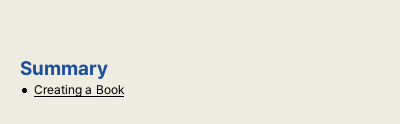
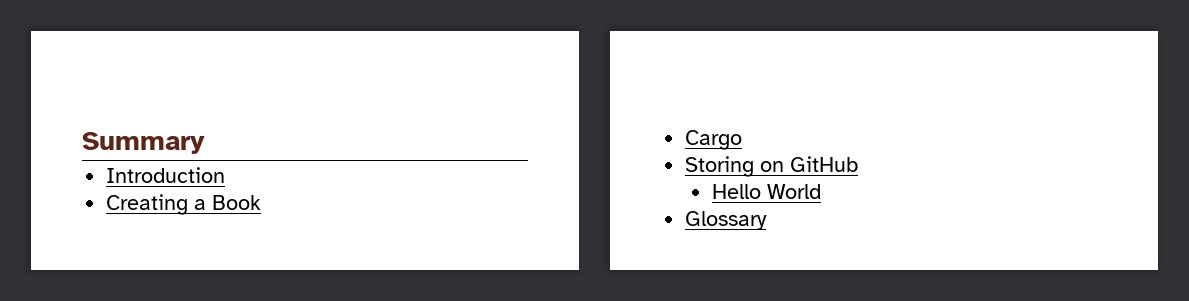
(108, 70) none -> [106,167,226,183] // Introduction
(125, 90) none -> [685,130,743,150] [685,156,859,177] [712,184,822,199] [685,211,768,230] // Cargo // Storing on GitHub // Hello World // Glossary

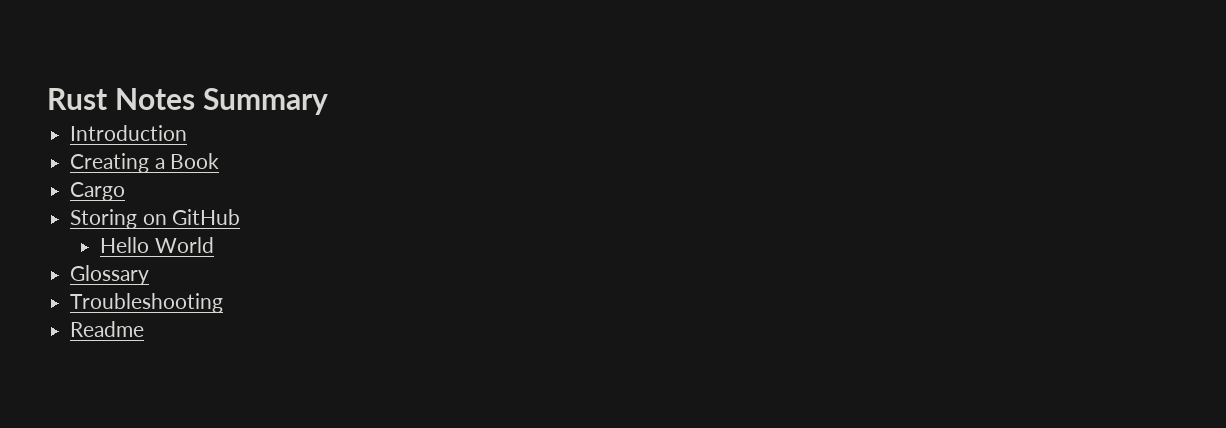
(82, 143) none -> [47,88,195,110] Rust Notes
(768, 220) none -> [70,293,224,313] [70,321,145,337] // Troubleshooting // Readme

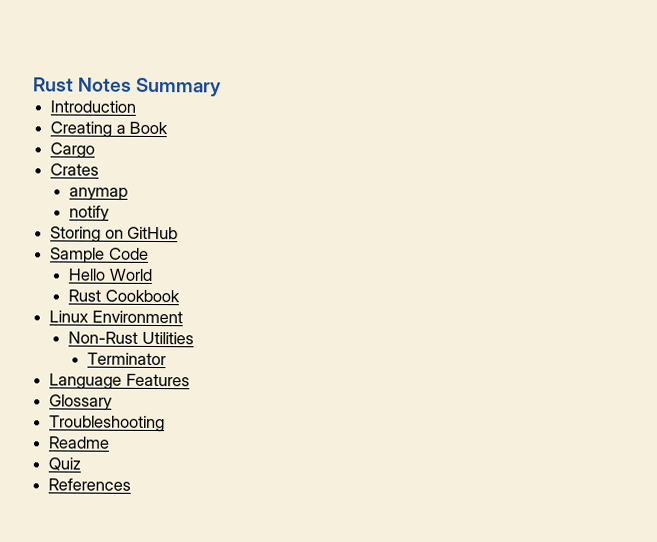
(126, 191) none -> [50,163,100,176] [69,187,129,201] [69,205,111,222] // Crates // anymap // notify
(241, 217) none -> [50,247,149,264] // Sample Code
(214, 245) none -> [68,289,180,303] [49,310,183,324] [68,331,194,345] [87,352,167,366] [49,373,190,390] // Rust Cookbook // Linux Environment // Non-Rust Utilities // Terminator // Language Features
(145, 329) none -> [48,457,82,471] [48,478,132,491] // Quiz // References

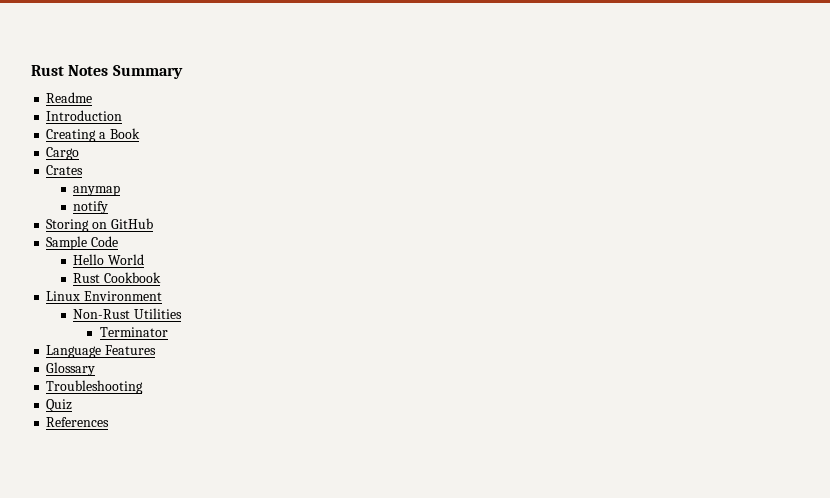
(223, 87) none -> [46,92,93,103] // Readme
[48,436,111,449] // Readme -> (144, 387) none

